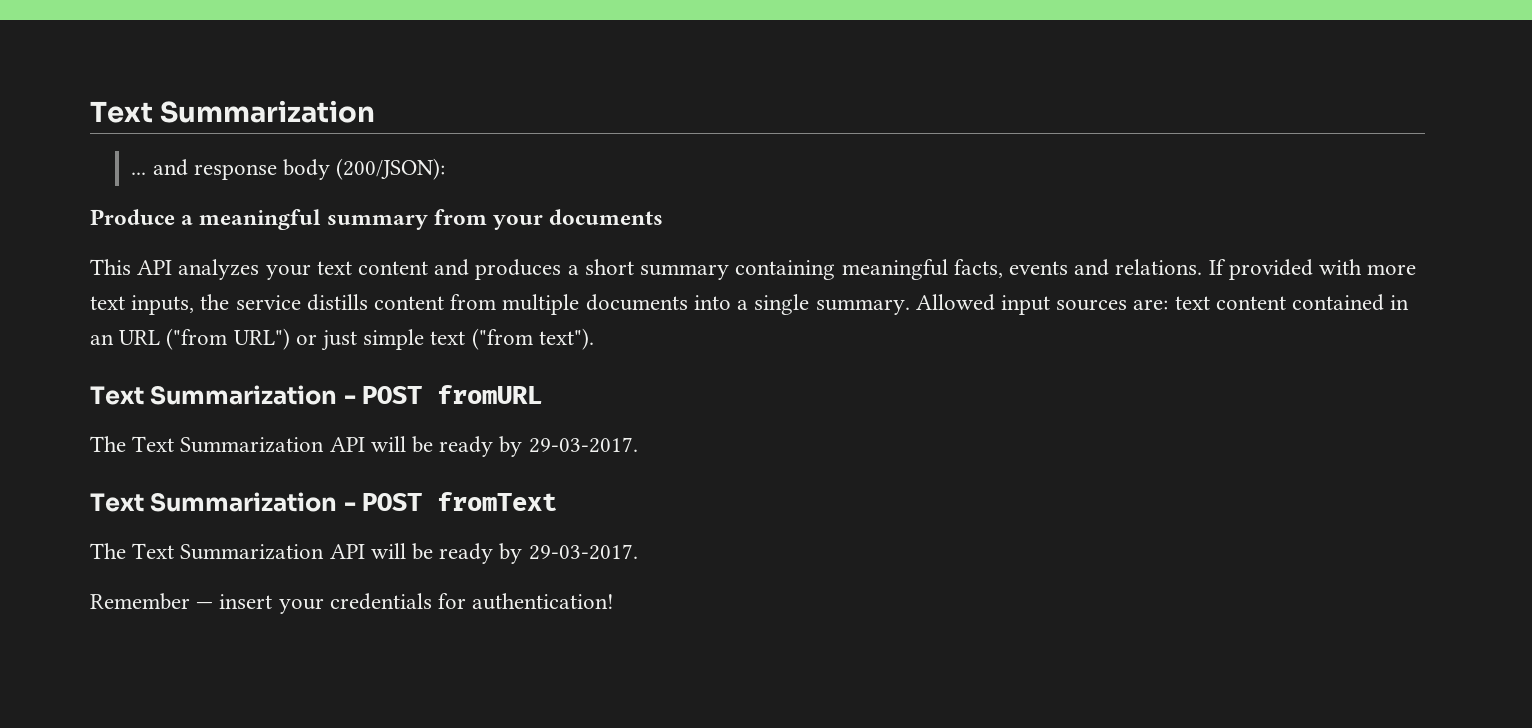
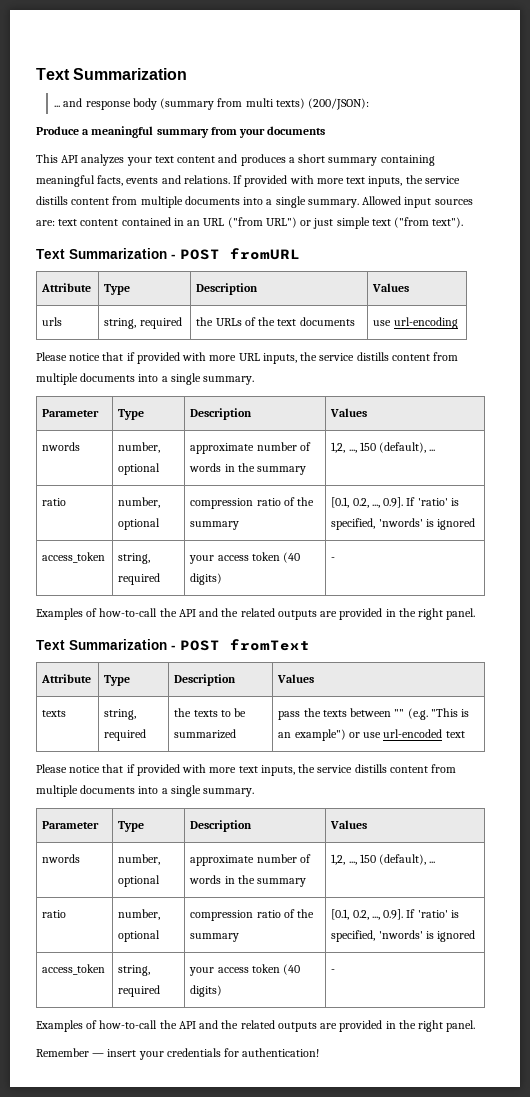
(331, 169) none -> [160,98,305,110] (summary from multi texts)
[90,436,638,457] // The Text Summarization API will be ready by 29-03-2017. -> [41,283,92,292] [104,284,131,295] [196,283,259,295] [372,283,410,292] [42,317,63,326] [104,317,182,329] [196,317,355,326] [373,317,458,329] [36,352,459,364] [36,373,255,385] [42,409,100,417] [118,409,145,420] [190,408,253,420] [330,408,368,417] [42,442,81,451] [118,442,161,453] [118,463,161,475] [190,442,311,454] [189,463,307,475] [331,442,436,453] [42,498,67,506] [118,497,161,508] [118,518,161,530] [190,497,315,509] [190,521,240,530] [331,497,459,508] [331,518,476,530] [42,552,106,563] [118,553,151,564] [118,573,161,585] [189,552,301,564] [190,573,223,585] [331,557,336,561] [36,608,476,620] // Attribute | Type | Description | Values // urls | string, required | the URLs of the text documents | use url-encoding // Please notice that if provided with more URL inputs, the service distills content from multiple documents into a single summary. // Parameter | Type | Description | Values // nwords | number, optional | approximate number of words in the summary | 1,2, ..., 150 (default), ... // ratio | number, optional | compression ratio of the summary | [0.1, 0.2, ..., 0.9]. If 'ratio' is specified, 'nwords' is ignored // access_token | string, required | your access token (40 digits) | - // Examples of how-to-call the API and the related outputs are provided in the right panel.
[90,543,638,564] // The Text Summarization API will be ready by 29-03-2017. -> [41,674,92,683] [104,675,131,686] [174,674,237,686] [277,674,315,683] [42,710,67,717] [104,709,137,720] [104,729,147,741] [174,708,247,717] [174,729,237,739] [278,708,470,720] [278,729,465,741] [36,764,457,776] [36,785,255,797] [42,821,100,829] [118,821,145,832] [190,820,253,832] [330,820,368,829] [42,854,81,863] [118,854,161,865] [118,875,161,887] [190,854,311,866] [189,875,307,887] [331,854,436,865] [42,910,67,918] [118,909,161,920] [118,930,161,942] [190,909,315,921] [190,933,240,942] [331,909,459,920] [331,930,476,942] [42,964,106,975] [118,965,151,976] [118,985,161,997] [189,964,301,976] [190,985,223,997] [331,969,336,973] [36,1020,476,1032] // Attribute | Type | Description | Values // texts | string, required | the texts to be summarized | pass the texts between "" (e.g. "This is an example") or use url-encoded text // Please notice that if provided with more text inputs, the service distills content from multiple documents into a single summary. // Parameter | Type | Description | Values // nwords | number, optional | approximate number of words in the summary | 1,2, ..., 150 (default), ... // ratio | number, optional | compression ratio of the summary | [0.1, 0.2, ..., 0.9]. If 'ratio' is specified, 'nwords' is ignored // access_token | string, required | your access token (40 digits) | - // Examples of how-to-call the API and the related outputs are provided in the right panel.

